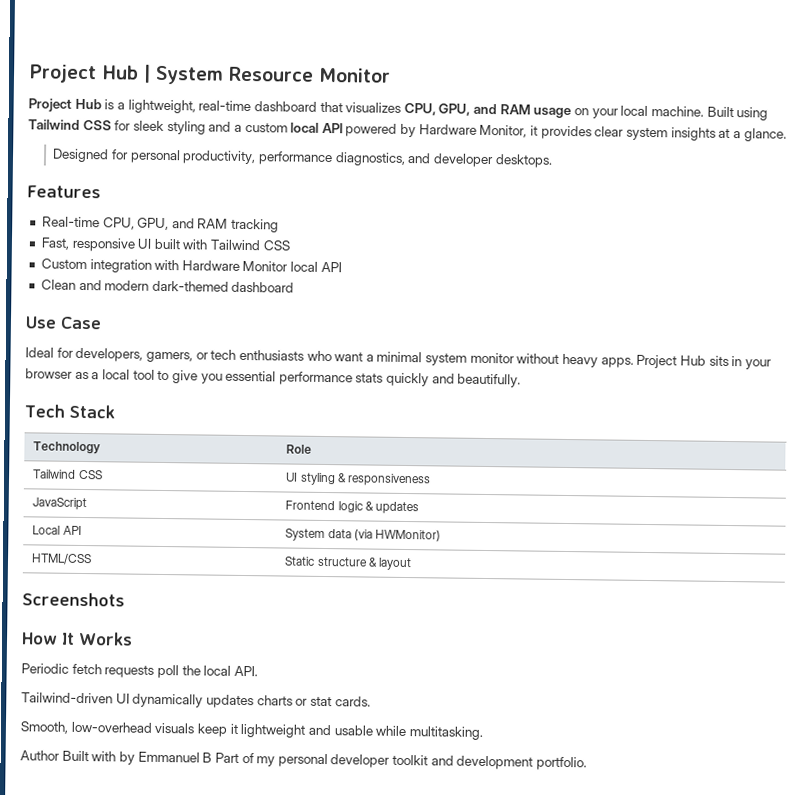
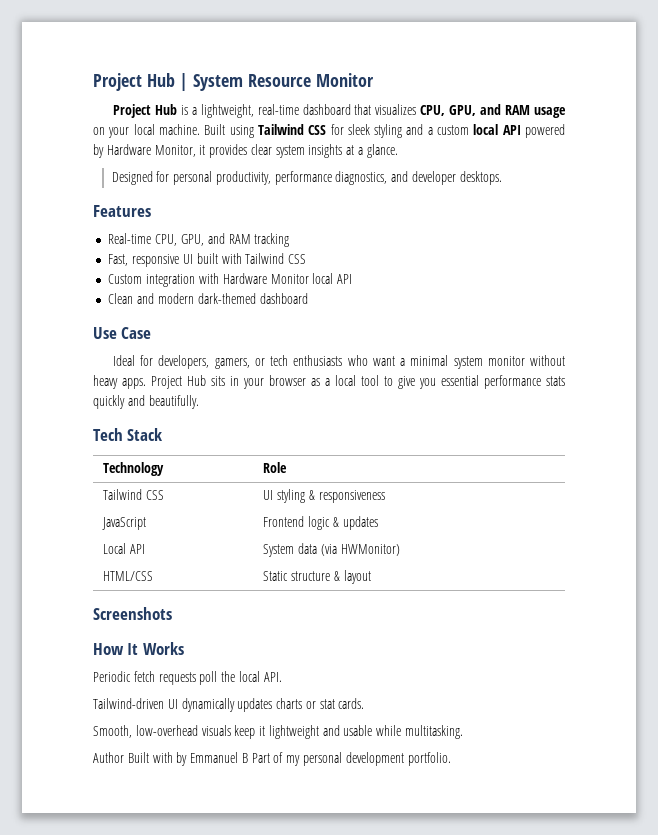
[330,754,454,768] developer toolkit and -> (343, 759) none

